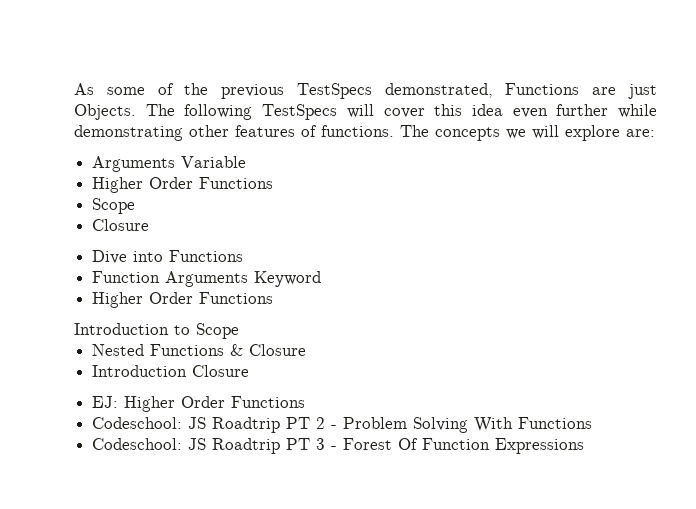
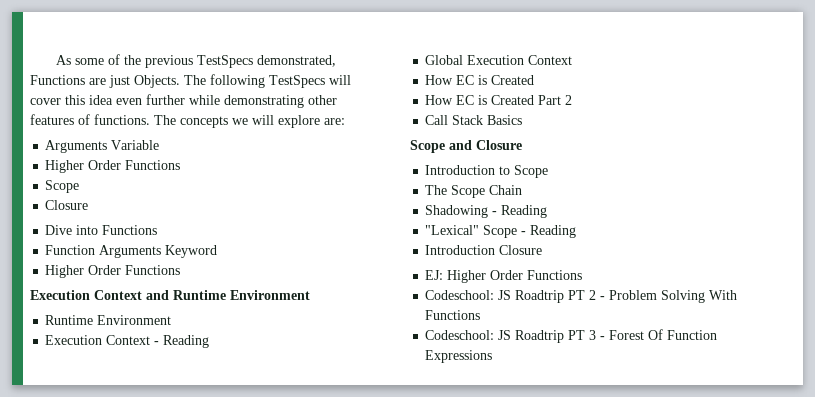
[74,323,239,339] [92,344,307,356] Introduction to Scope // Nested Functions & Closure -> [30,290,310,300] [45,315,172,325] [45,335,210,348] [425,55,573,65] [425,75,535,85] [425,95,573,105] [425,115,523,125] [410,140,522,153] [425,165,549,178] [425,185,523,198] [425,205,548,218] [425,225,577,238] Execution Context and Runtime Environment // Runtime Environment // Execution Context - Reading // Global Execution Context // How EC is Created // How EC is Created Part 2 // Call Stack Basics // Scope and Closure // Introduction to Scope // The Scope Chain // Shadowing - Reading // "Lexical" Scope - Reading

